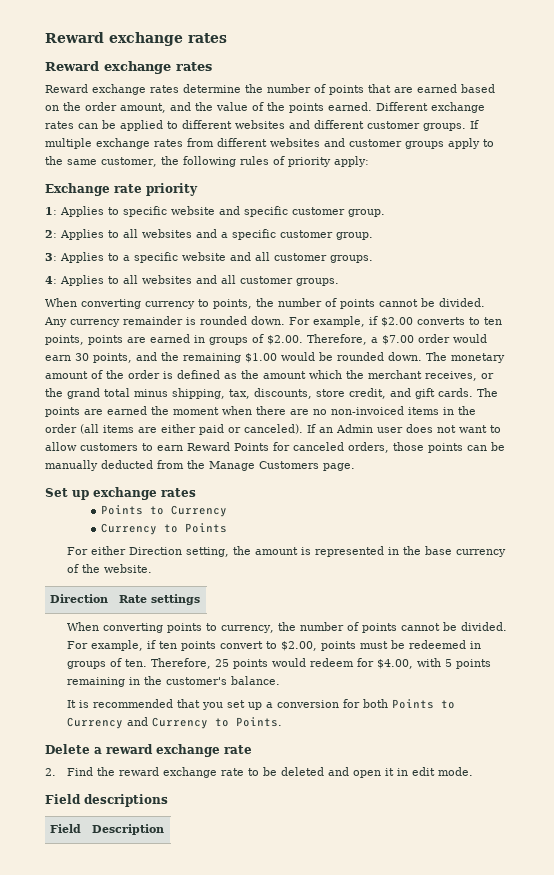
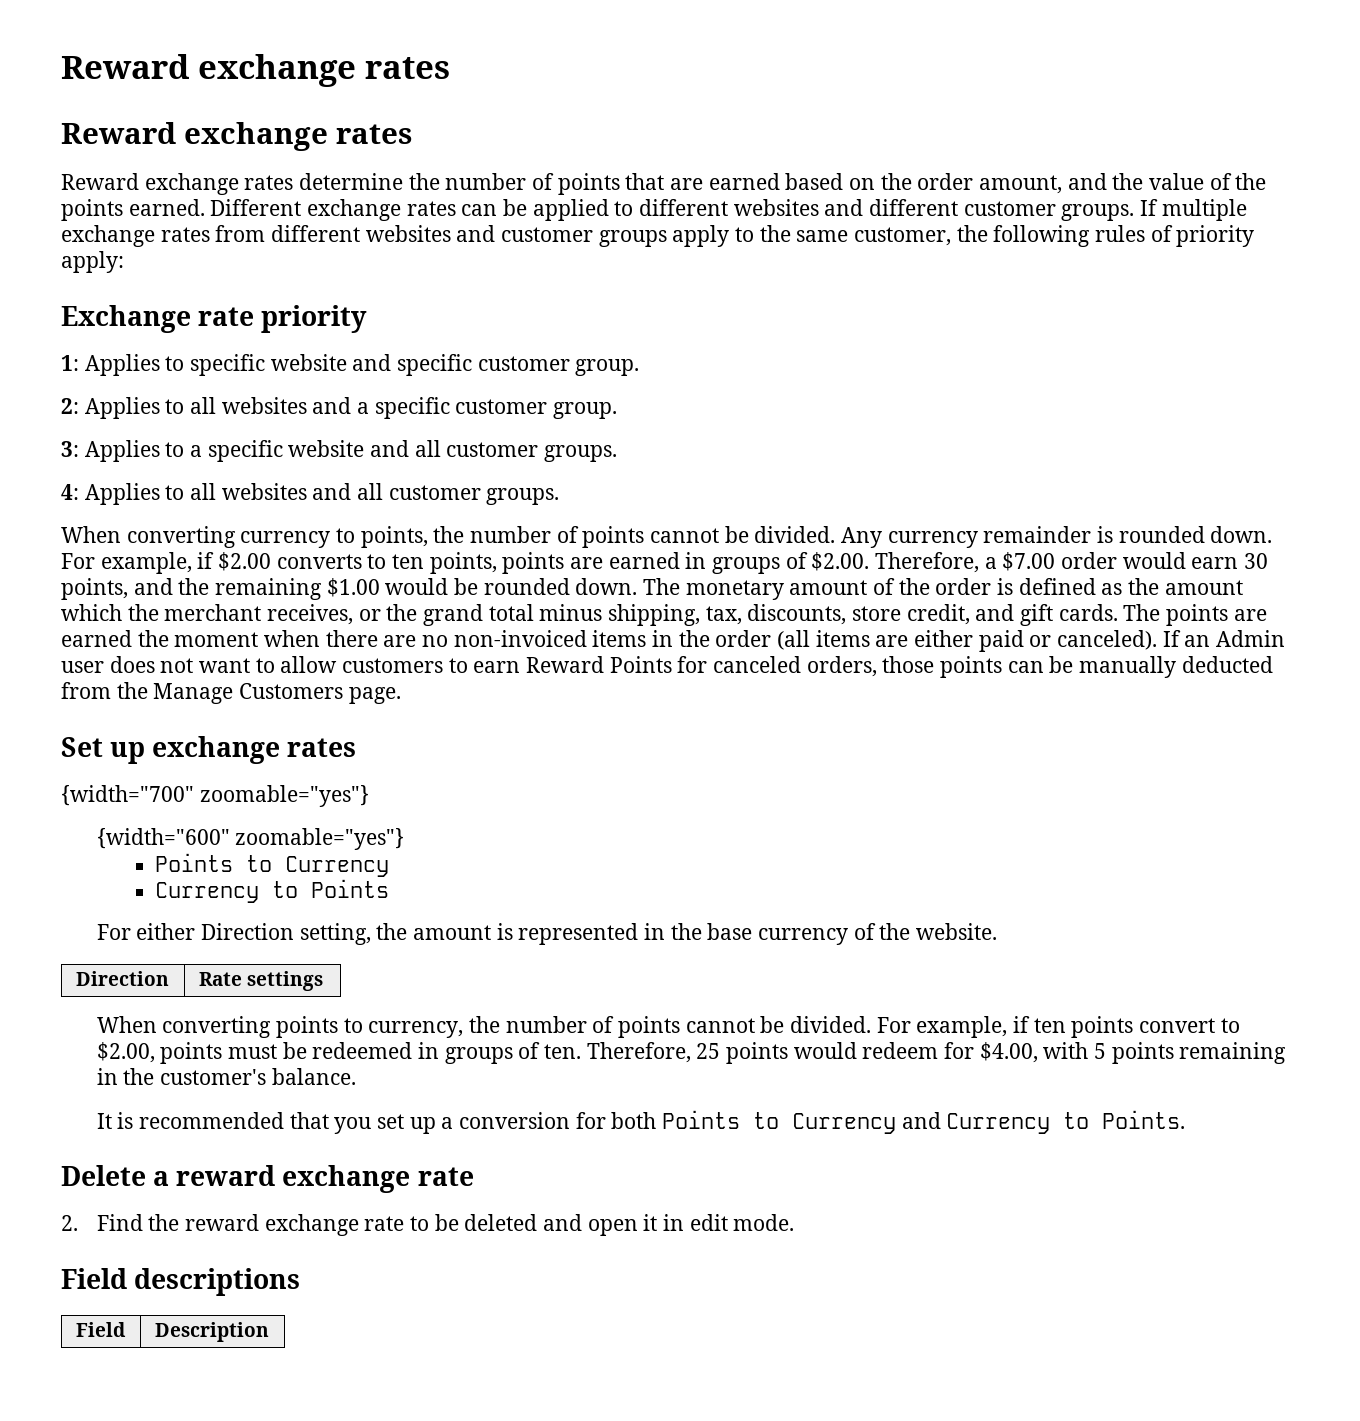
(196, 492) none -> [61,785,369,807] [96,828,405,850] // {width="700" zoomable="yes"} // {width="600" zoomable="yes"}

